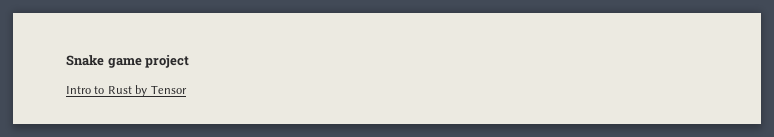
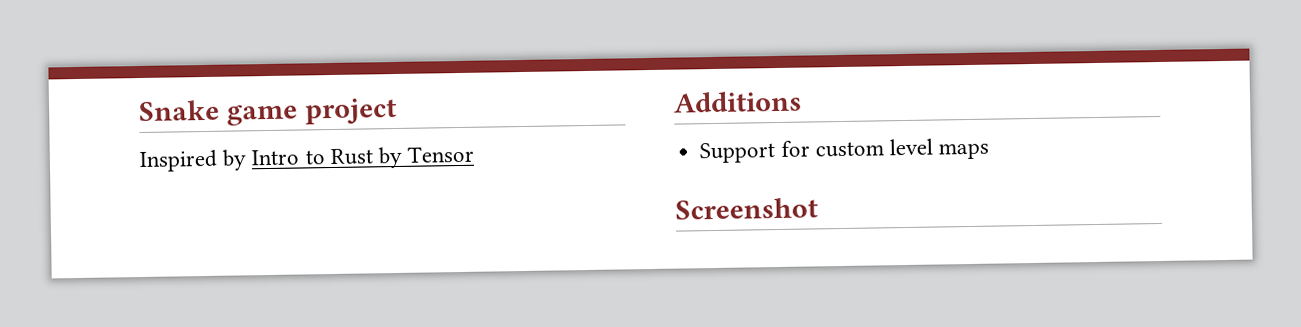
(190, 61) none -> [139,149,248,173] Inspired by
(187, 89) none -> [673,90,802,113] [699,138,990,164] [675,197,818,220] // Additions // Support for custom level maps // Screenshot

